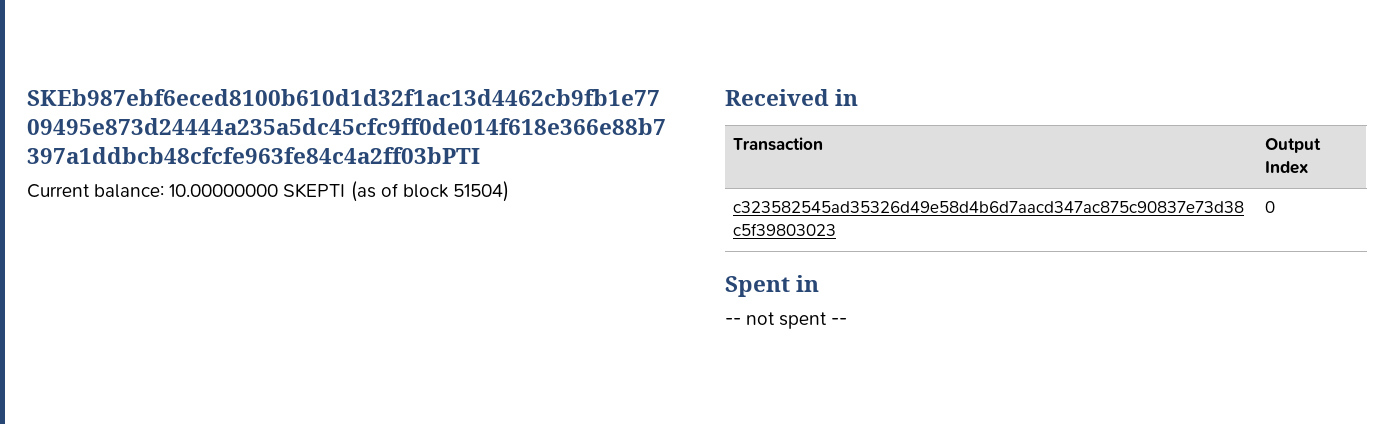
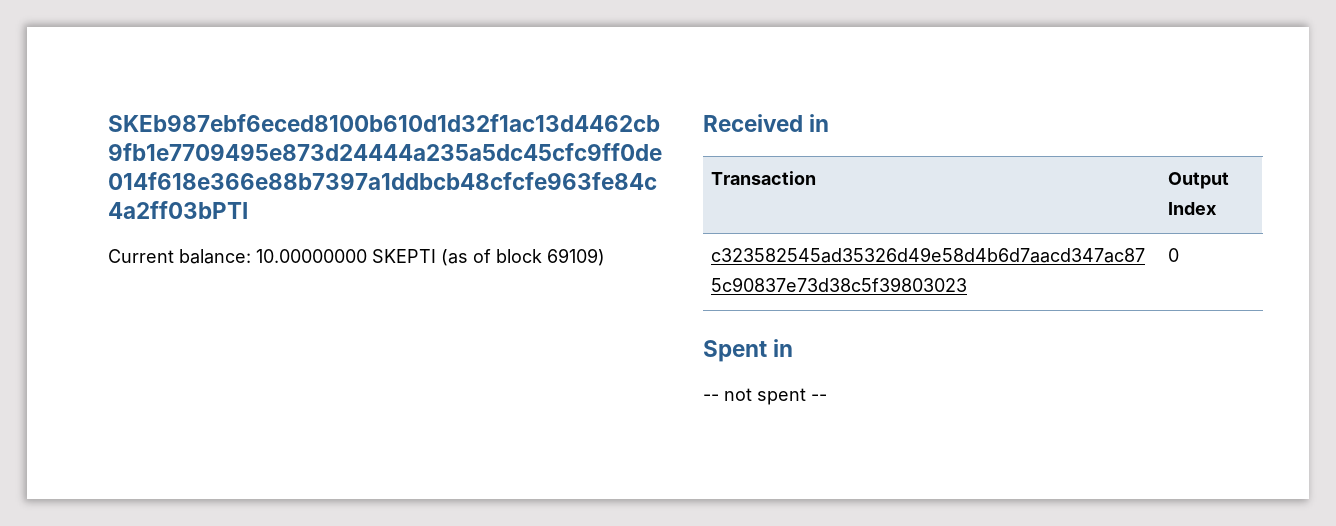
[452,181,509,202] 51504) -> [547,248,605,266] 69109)

